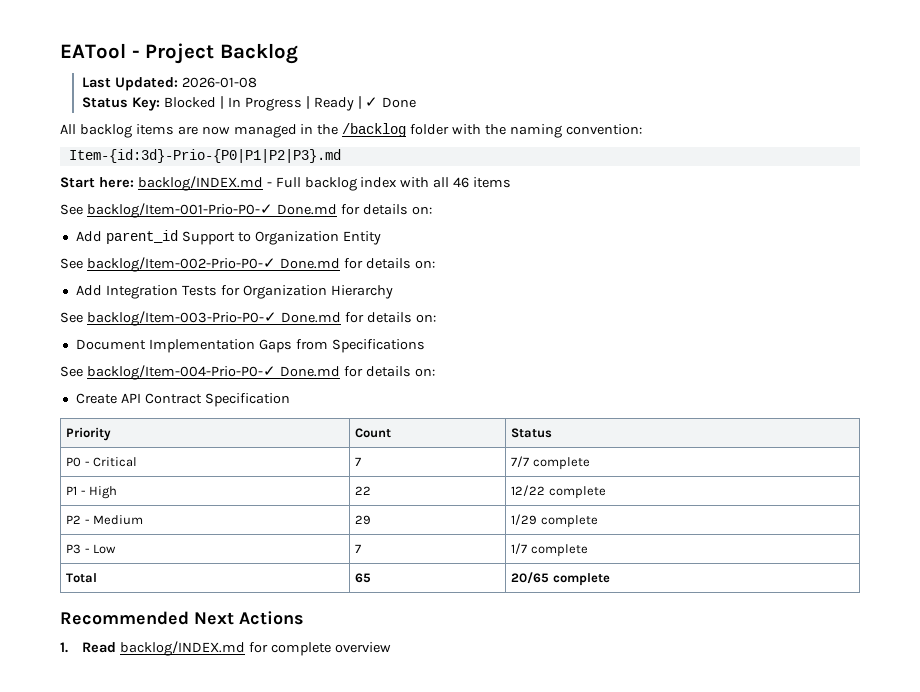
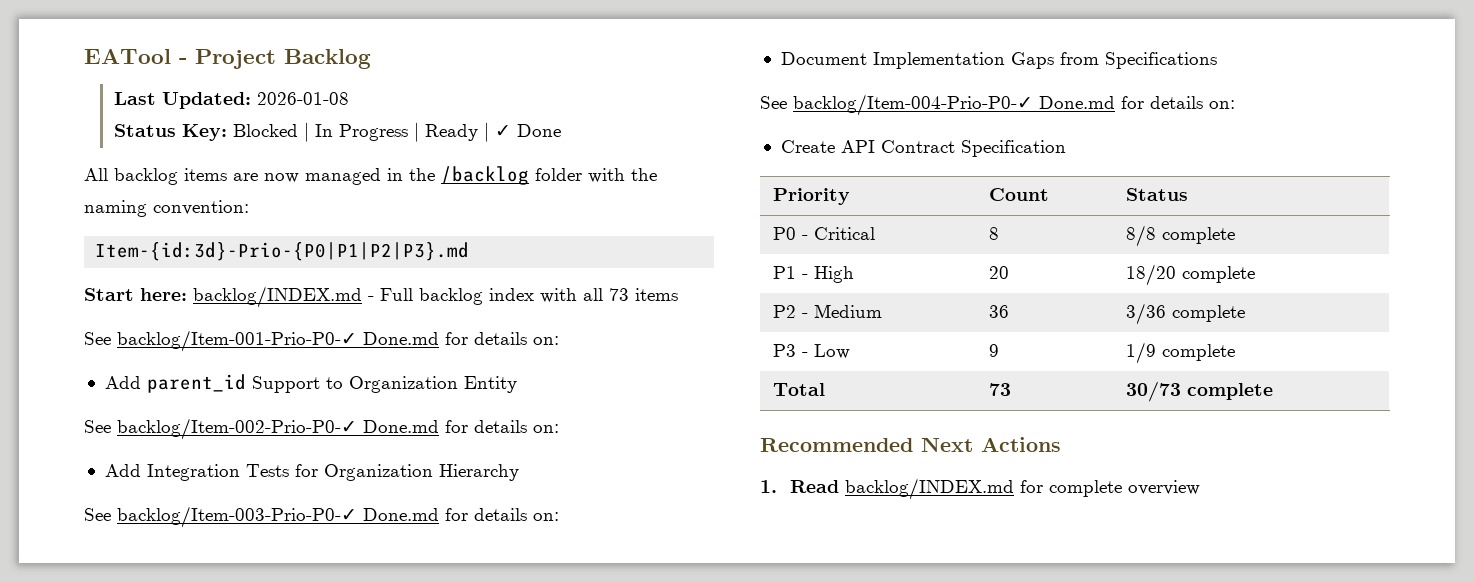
[453,177,470,188] 46 -> [609,288,629,301] 73
[355,457,362,466] [511,456,530,467] 7 | 7/7 -> [988,227,999,240] [1125,225,1156,247] 8 | 8/8
[355,486,372,495] [511,485,546,496] 22 | 12/22 -> [988,266,1009,279] [1125,264,1176,286] 20 | 18/20
[355,515,372,525] [511,514,538,525] 29 | 1/29 -> [988,305,1009,318] [1125,303,1166,325] 36 | 3/36
[355,544,362,553] [511,543,528,554] 7 | 1/7 -> [988,344,999,357] [1125,342,1156,364] 9 | 1/9
[355,573,372,583] [511,572,550,584] 65 | 20/65 -> [988,383,1011,396] [1125,381,1181,402] 73 | 30/73

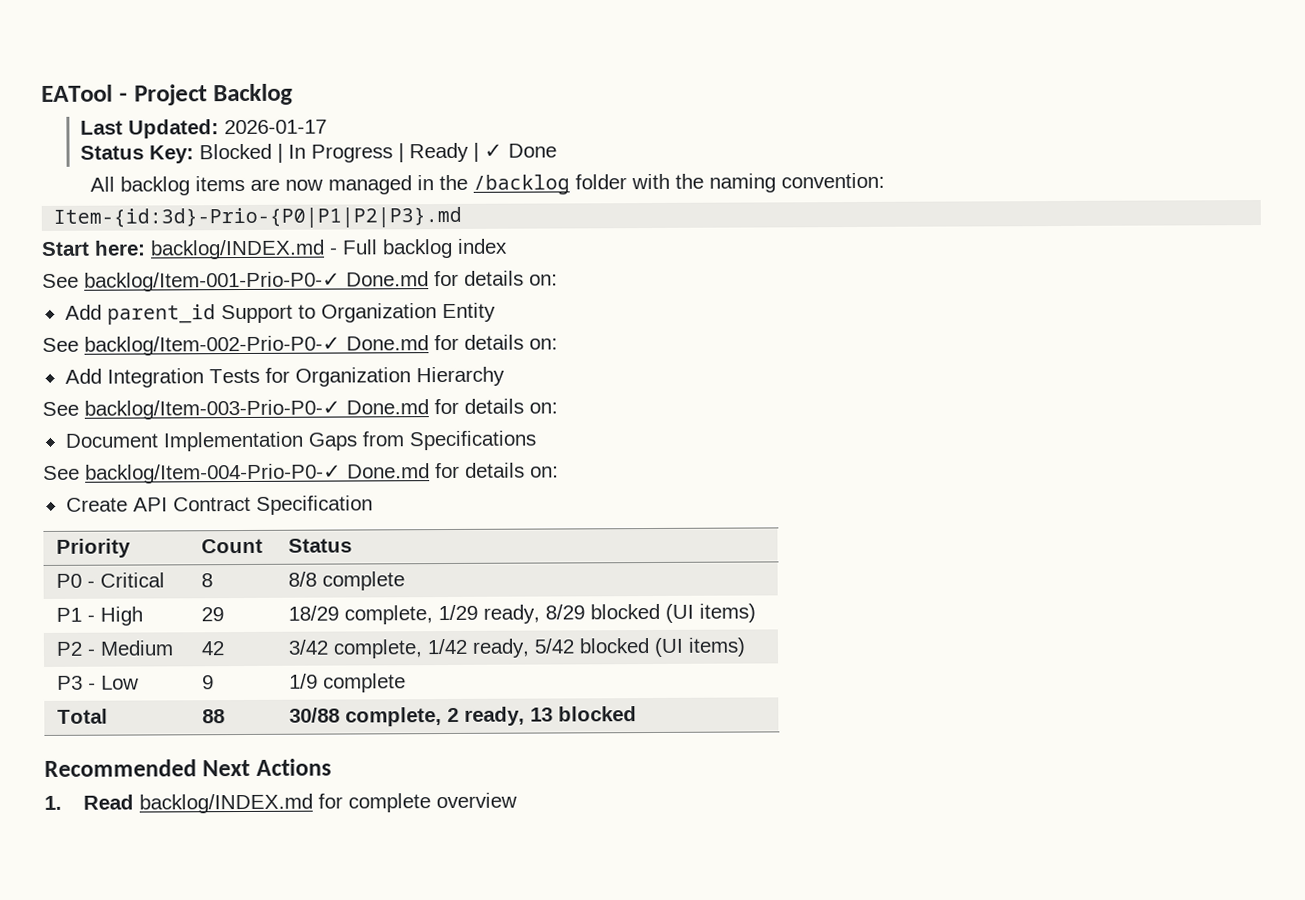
[256,92,349,105] 2026-01-08 -> [223,119,327,135] 2026-01-17
[540,288,678,303] with all 73 items -> (508, 246) none
[988,266,1009,279] [1125,264,1255,286] [772,304,882,318] [988,305,1009,318] [1125,303,1245,325] 20 | 18/20 complete // P2 - Medium | 36 | 3/36 complete -> [200,607,224,622] [287,603,756,625] [55,640,173,656] [200,641,224,656] [287,637,746,659] 29 | 18/29 complete, 1/29 ready, 8/29 blocked (UI items) // P2 - Medium | 42 | 3/42 complete, 1/42 ready, 5/42 blocked (UI items)
[988,383,1011,396] [1125,381,1273,402] 73 | 30/73 complete -> [201,709,225,724] [288,706,637,727] 88 | 30/88 complete, 2 ready, 13 blocked

